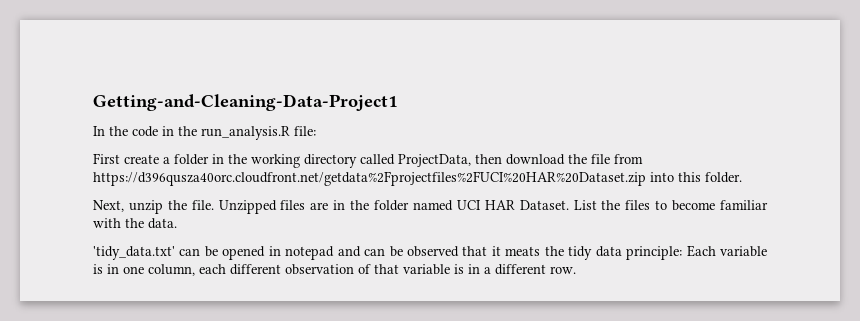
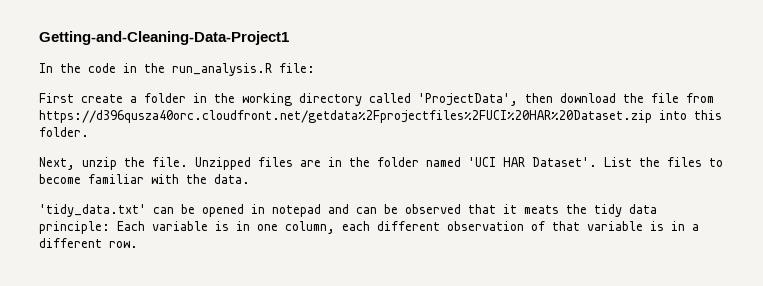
[398,154,471,167] ProjectData, -> [418,93,518,106] 'ProjectData',
[456,200,569,210] UCI HAR Dataset. -> [468,157,597,167] 'UCI HAR Dataset'.

